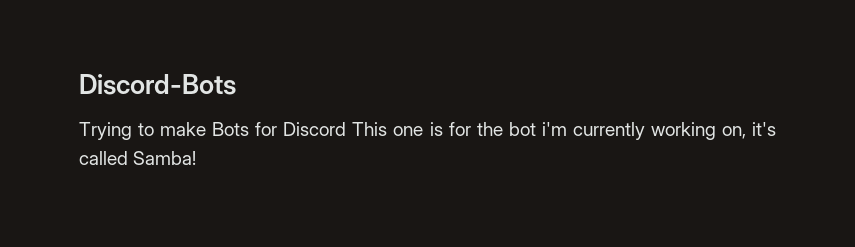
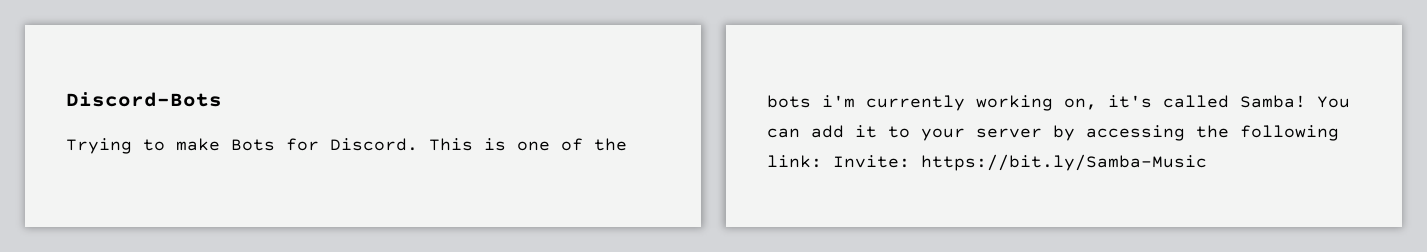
[283,122,536,136] Discord This one is for the bot -> [330,138,627,151] [767,95,811,108] Discord. This is one of the bots
(197, 158) none -> [1317,96,1350,108] [767,125,1339,141] [767,154,1207,171] You can add it to your server by accessing the following link: Invite: https://bit.ly/Samba-Music

